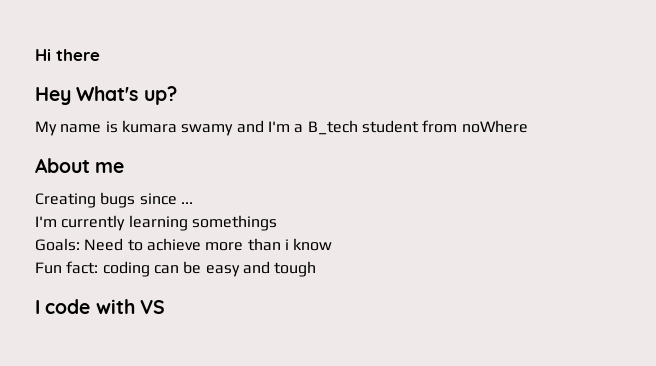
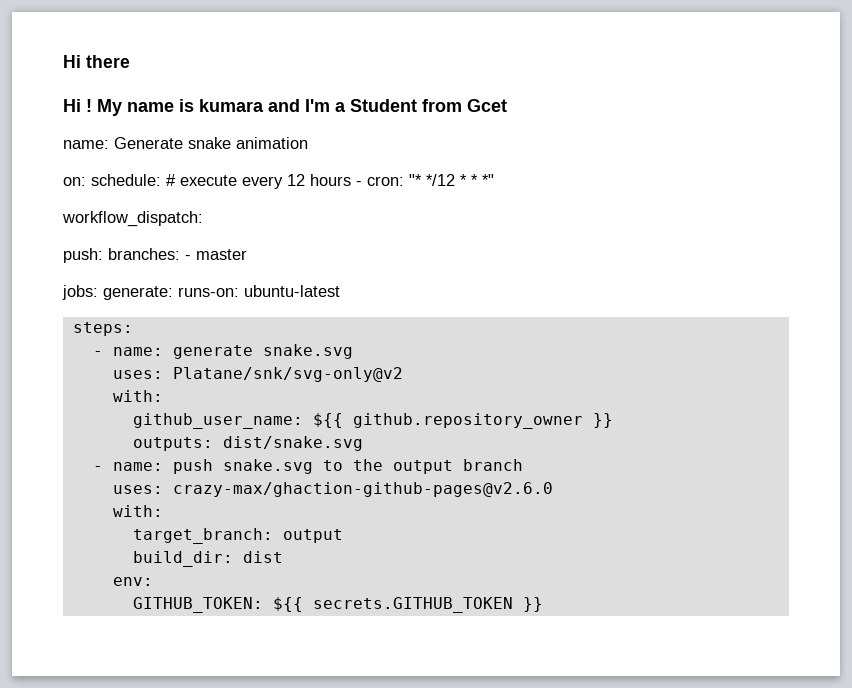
[35,86,177,105] Hey What's up? // -> [63,99,92,112] Hi !
[181,124,234,136] swamy -> (264, 105) none
[307,120,528,135] [35,158,125,173] [35,192,193,208] [35,215,277,231] [35,238,333,251] [35,261,317,277] [35,299,165,314] B_tech student from noWhere // About me // Creating bugs since ... // I'm currently learning somethings // Goals: Need to achieve more than i know // Fun fact: coding can be easy and tough // I code with VS -> [350,99,507,112] [63,137,308,149] [63,174,494,189] [62,211,203,227] [63,248,247,263] [62,285,340,300] [72,322,133,336] [92,344,353,359] [112,367,403,382] [112,390,163,402] [132,413,613,429] [132,436,363,451] [92,459,523,474] [112,482,553,497] [112,505,163,517] [132,528,343,544] [132,551,283,567] [112,577,153,586] [132,597,543,613] Student from Gcet // name: Generate snake animation // on: schedule: # execute every 12 hours - cron: "* */12 * * *" // workflow_dispatch: // push: branches: - master // jobs: generate: runs-on: ubuntu-latest // steps: // - name: generate snake.svg // uses: Platane/snk/svg-only@v2 // with: // github_user_name: ${{ github.repository_owner }} // outputs: dist/snake.svg // - name: push snake.svg to the output branch // uses: crazy-max/ghaction-github-pages@v2.6.0 // with: // target_branch: output // build_dir: dist // env: // GITHUB_TOKEN: ${{ secrets.GITHUB_TOKEN }}

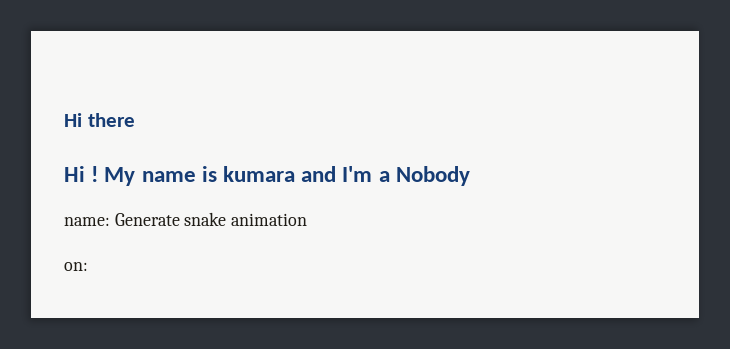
[350,99,507,112] Student from Gcet -> [395,166,470,186] Nobody
[91,174,494,189] [62,211,203,227] [63,248,247,263] [62,285,340,300] [72,322,133,336] [92,344,353,359] [112,367,403,382] [112,390,163,402] [132,413,613,429] [132,436,363,451] [92,459,523,474] [112,482,553,497] [112,505,163,517] [132,528,343,544] [132,551,283,567] [112,577,153,586] [132,597,543,613] schedule: # execute every 12 hours - cron: "* */12 * * *" // workflow_dispatch: // push: branches: - master // jobs: generate: runs-on: ubuntu-latest // steps: // - name: generate snake.svg // uses: Platane/snk/svg-only@v2 // with: // github_user_name: ${{ github.repository_owner }} // outputs: dist/snake.svg // - name: push snake.svg to the output branch // uses: crazy-max/ghaction-github-pages@v2.6.0 // with: // target_branch: output // build_dir: dist // env: // GITHUB_TOKEN: ${{ secrets.GITHUB_TOKEN }} -> (88, 266) none

